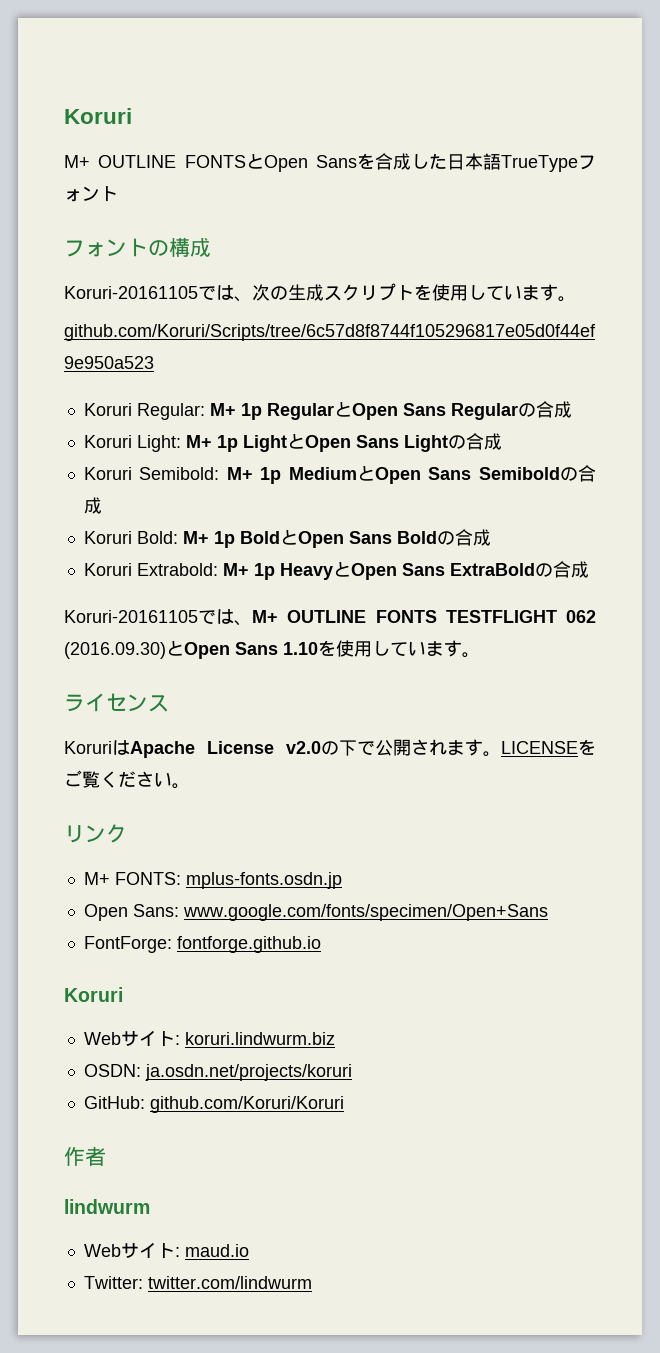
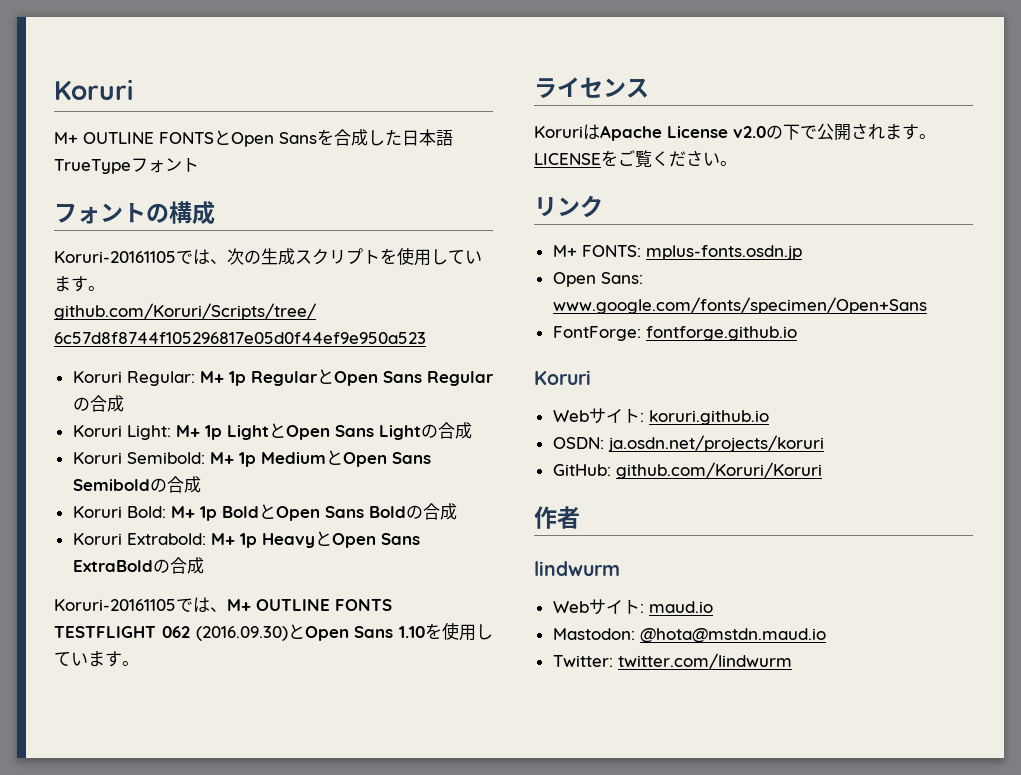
[184,1032,335,1045] koruri.lindwurm.biz -> [648,410,769,425] koruri.github.io
(249, 1250) none -> [552,628,826,643] // Mastodon: @hota@mstdn.maud.io

